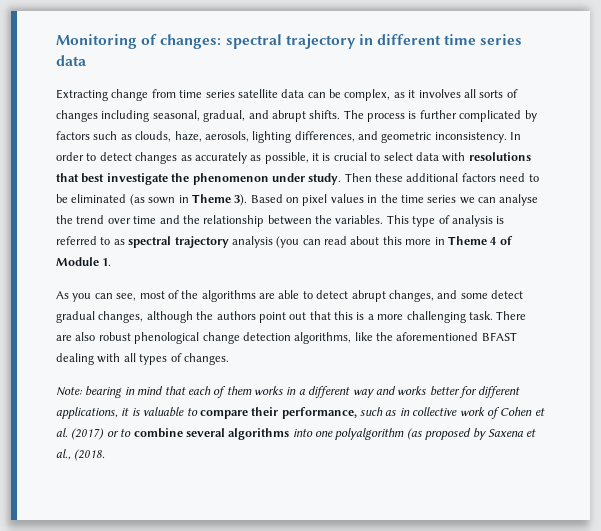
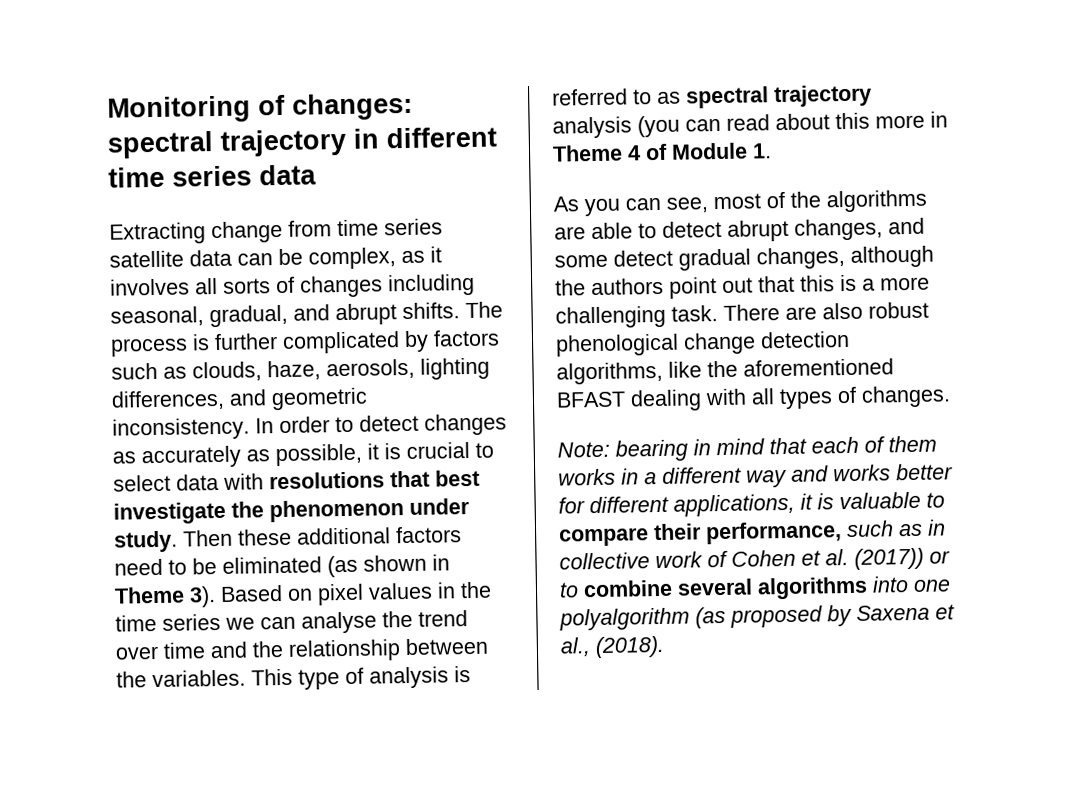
[148,197,176,204] sown -> [363,554,427,572] shown
[71,428,105,440] (2017) -> [854,547,924,570] (2017))
[74,449,106,461] (2018. -> [595,635,665,659] (2018).

